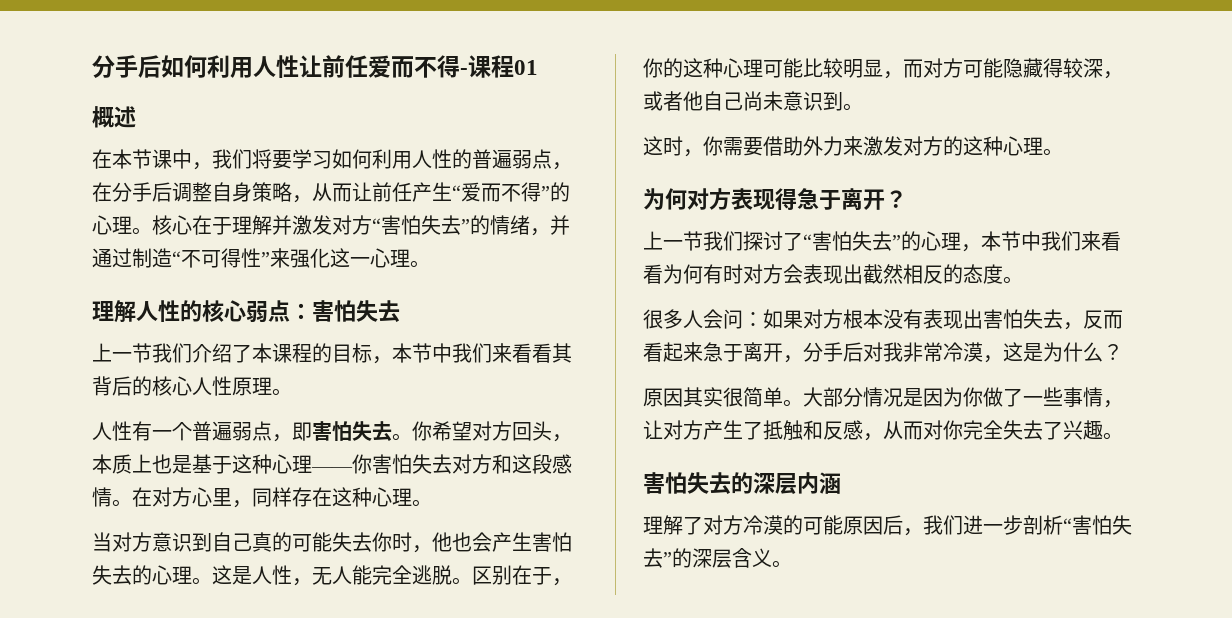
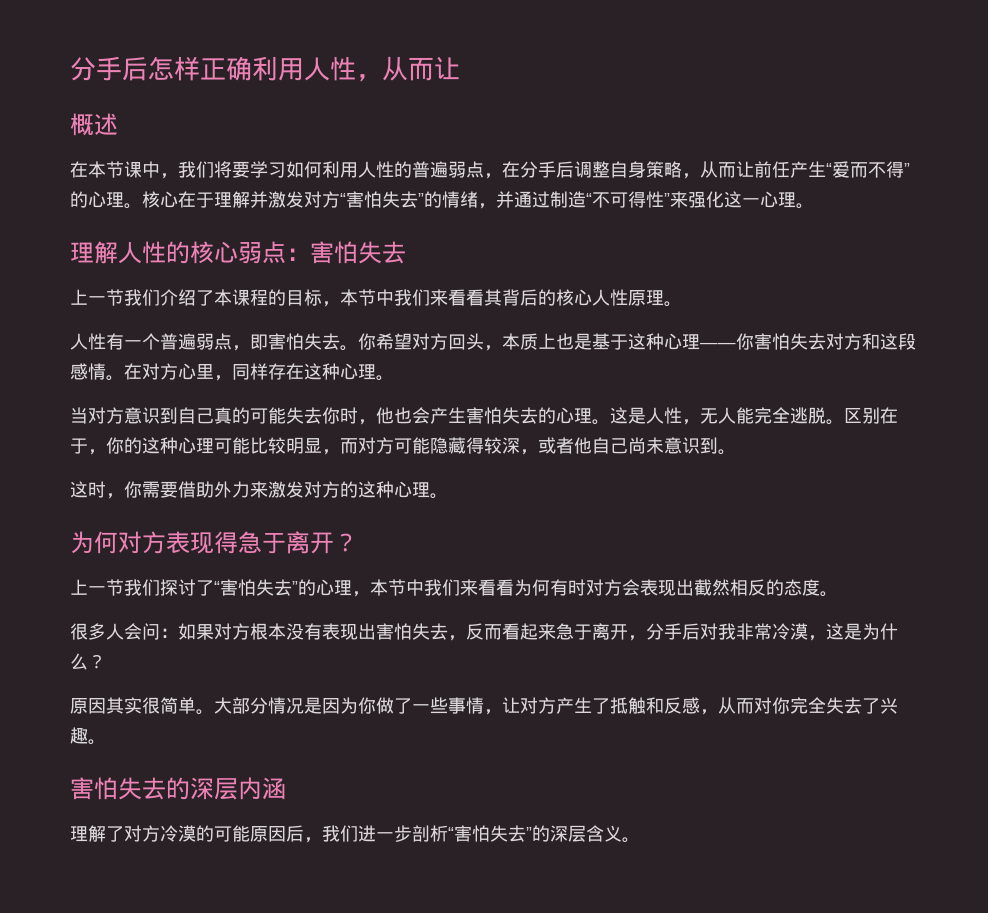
[92,55,538,78] 分手后如何利用人性让前任爱而不得-课程01 -> [70,56,460,82] 分手后怎样正确利用人性，从而让

